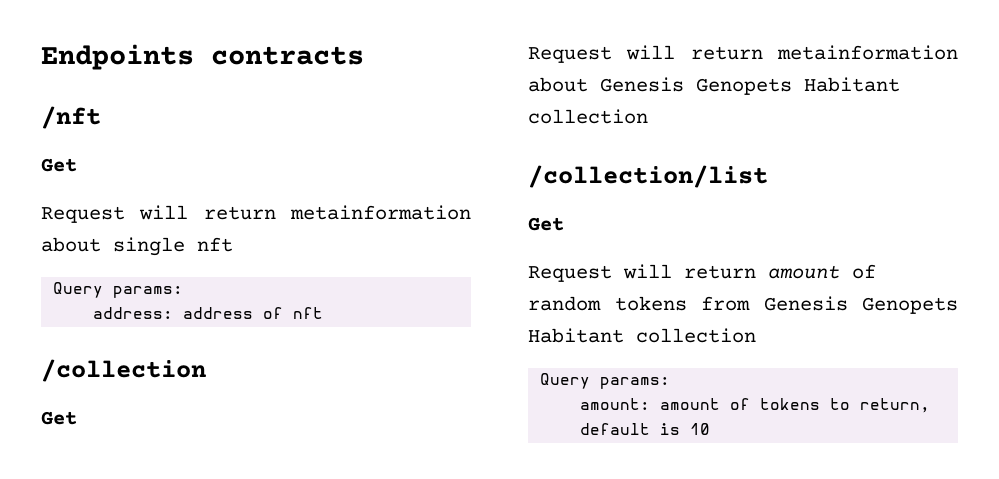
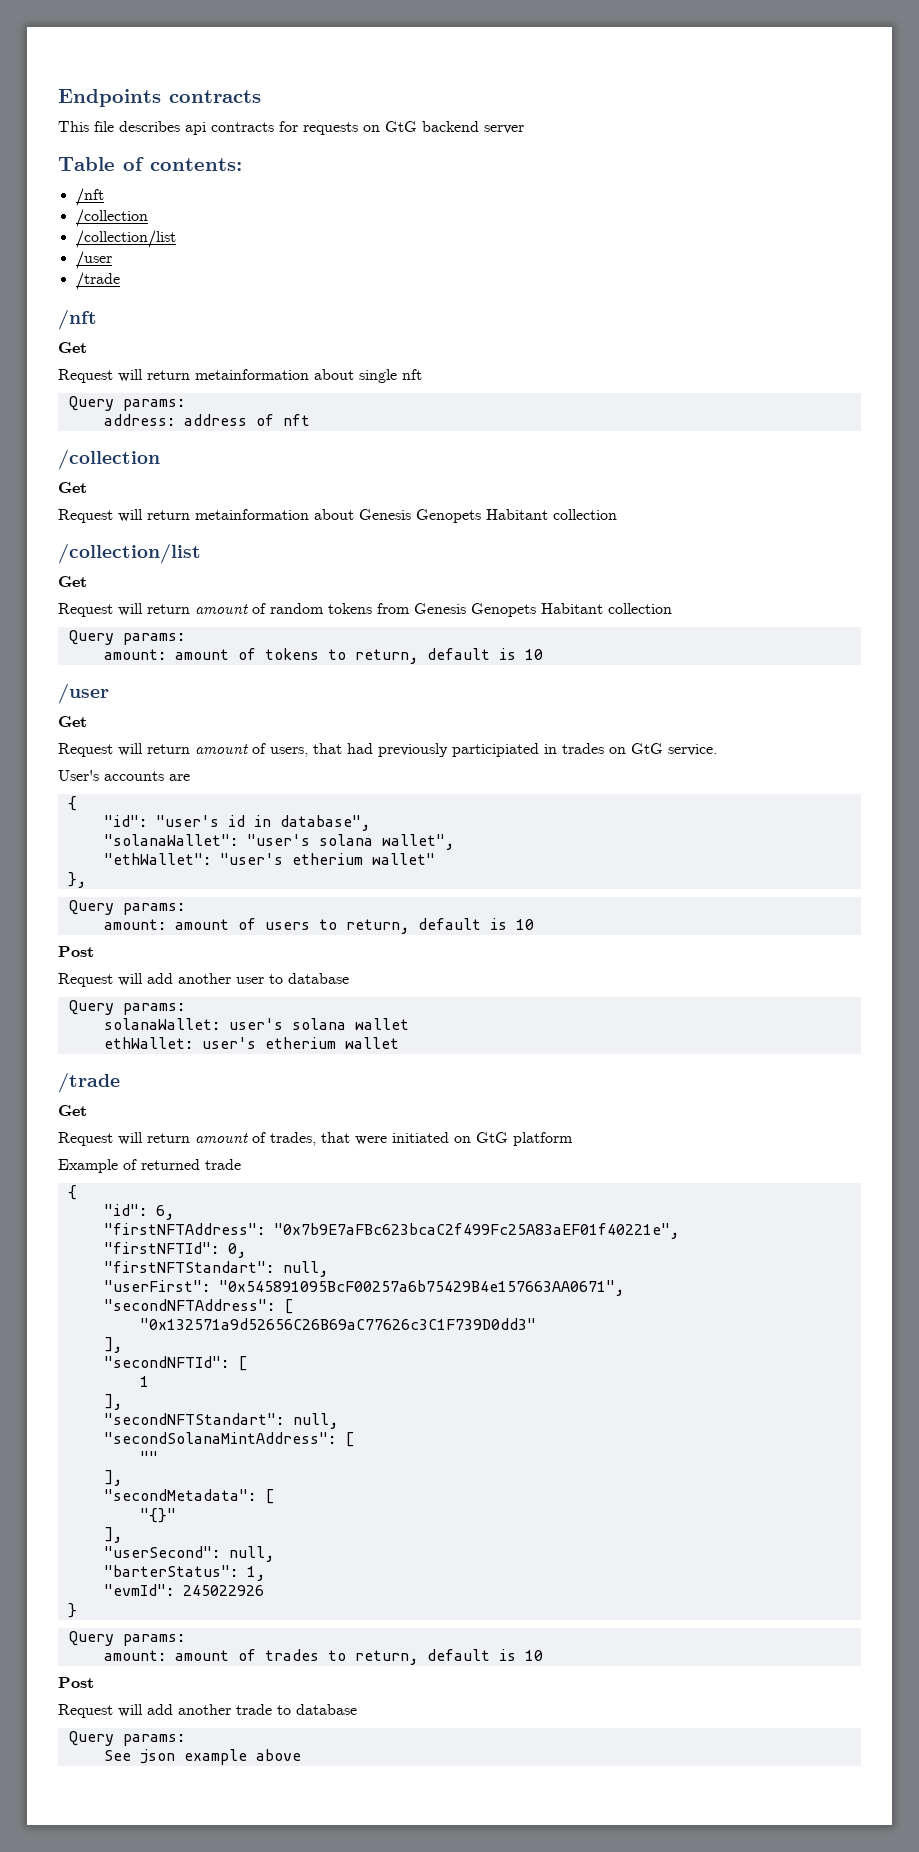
(364, 55) none -> [58,121,524,135] [58,157,242,171] [75,188,104,206] [75,209,148,227] [75,230,176,248] [75,251,112,269] [75,272,120,290] // This file describes api contracts for requests on GtG backend server // Table of contents: // /nft // /collection // /collection/list // /user // /trade
(711, 429) none -> [58,683,109,704] [58,716,87,727] [58,743,717,757] [58,770,190,781] [67,796,77,811] [103,815,370,831] [103,834,454,850] [103,853,435,865] [67,872,86,888] [67,900,185,915] [103,918,534,934] [58,946,94,957] [58,973,349,987] [67,1000,185,1015] [103,1018,409,1030] [103,1037,399,1049] [58,1072,120,1093] [58,1105,87,1116] [58,1132,573,1146] [58,1159,241,1173] [67,1185,77,1200] [103,1204,174,1220] [103,1223,679,1239] [103,1242,246,1258] [103,1261,328,1277] [103,1280,624,1296] [103,1299,293,1314] [139,1318,536,1330] [103,1337,122,1353] [103,1356,247,1371] [139,1376,149,1387] [103,1394,122,1410] [103,1413,338,1429] [103,1432,354,1447] [139,1451,158,1463] [103,1470,122,1486] [103,1489,274,1504] [139,1508,176,1523] [103,1527,122,1543] [103,1546,274,1562] [103,1565,265,1581] [103,1584,264,1596] [67,1603,77,1618] [67,1631,185,1646] [103,1649,543,1665] [58,1677,94,1688] [58,1704,357,1718] [67,1731,185,1746] [103,1749,301,1765] // /user // Get // Request will return amount of users, that had previously participiated in trades on GtG service. // User's accounts are // { // "id": "user's id in database", // "solanaWallet": "user's solana wallet", // "ethWallet": "user's etherium wallet" // }, // Query params: // amount: amount of users to return, default is 10 // Post // Request will add another user to database // Query params: // solanaWallet: user's solana wallet // ethWallet: user's etherium wallet // /trade // Get // Request will return amount of trades, that were initiated on GtG platform // Example of returned trade // { // "id": 6, // "firstNFTAddress": "0x7b9E7aFBc623bcaC2f499Fc25A83aEF01f40221e", // "firstNFTId": 0, // "firstNFTStandart": null, // "userFirst": "0x545891095BcF00257a6b75429B4e157663AA0671", // "secondNFTAddress": [ // "0x132571a9d52656C26B69aC77626c3C1F739D0dd3" // ], // "secondNFTId": [ // 1 // ], // "secondNFTStandart": null, // "secondSolanaMintAddress": [ // "" // ], // "secondMetadata": [ // "{}" // ], // "userSecond": null, // "barterStatus": 1, // "evmId": 245022926 // } // Query params: // amount: amount of trades to return, default is 10 // Post // Request will add another trade to database // Query params: // See json example above

